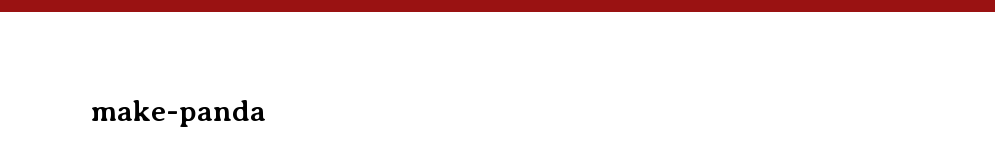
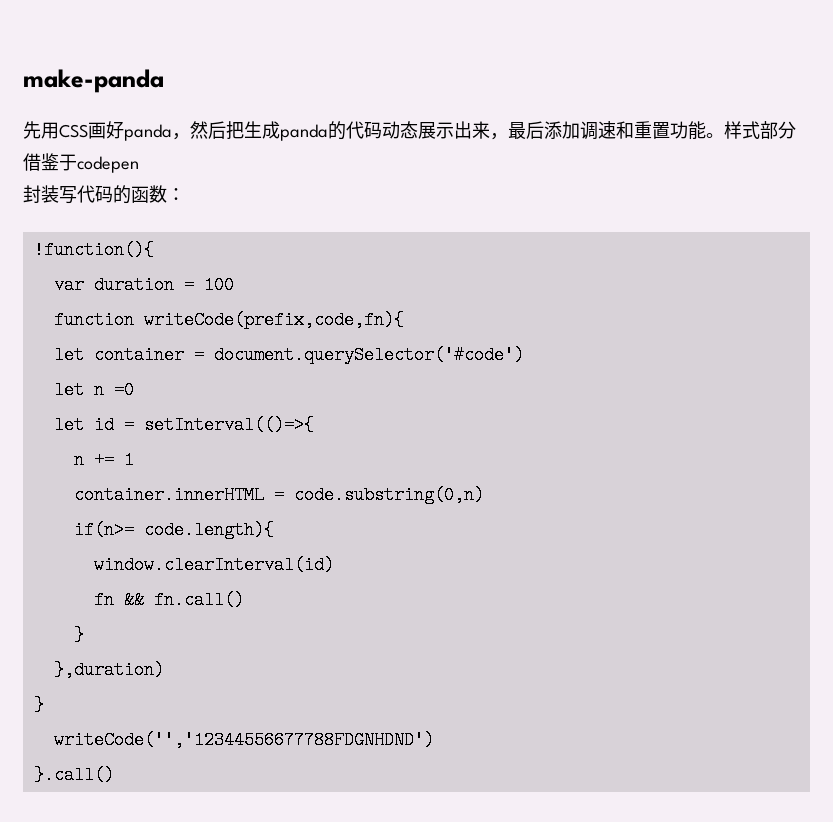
(266, 113) none -> [23,121,796,141] [23,153,139,173] [23,185,185,204] [33,241,154,259] [53,276,234,294] [53,311,404,329] [53,346,524,364] [53,381,134,399] [53,416,314,434] [73,451,134,469] [73,486,484,504] [73,521,274,539] [93,556,334,574] [93,591,244,609] [73,626,84,644] [53,661,164,679] [33,696,44,714] [53,731,434,749] [33,766,114,784] // 先用CSS画好panda，然后把生成panda的代码动态展示出来，最后添加调速和重置功能。样式部分借鉴于codepen // 封装写代码的函数： // !function(){ // var duration = 100 // function writeCode(prefix,code,fn){ // let container = document.querySelector('#code') // let n =0 // let id = setInterval(()=>{ // n += 1 // container.innerHTML = code.substring(0,n) // if(n>= code.length){ // window.clearInterval(id) // fn && fn.call() // } // },duration) // } // writeCode('','12344556677788FDGNHDND') // }.call()

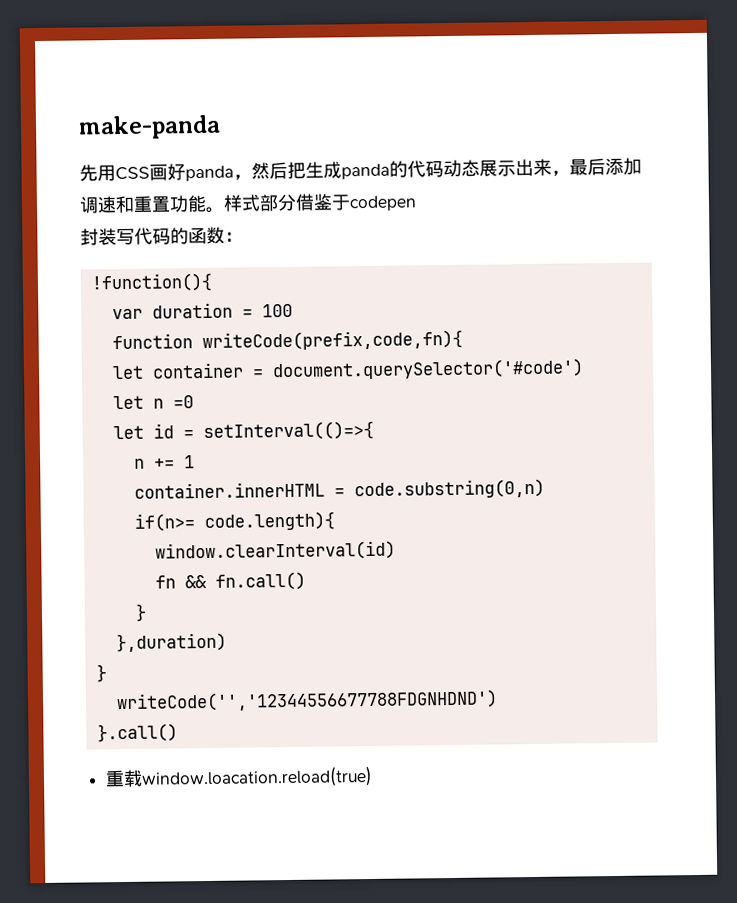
(114, 775) none -> [105,765,374,789] // 重载window.loacation.reload(true)

